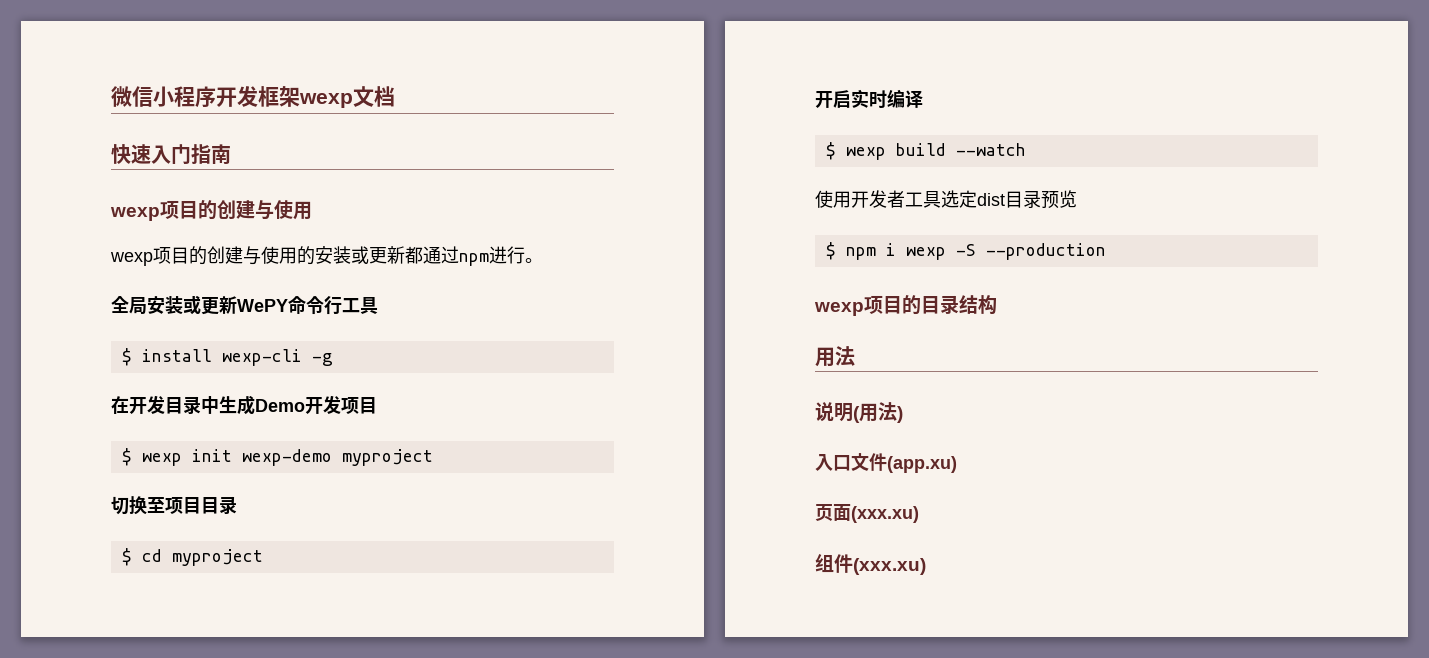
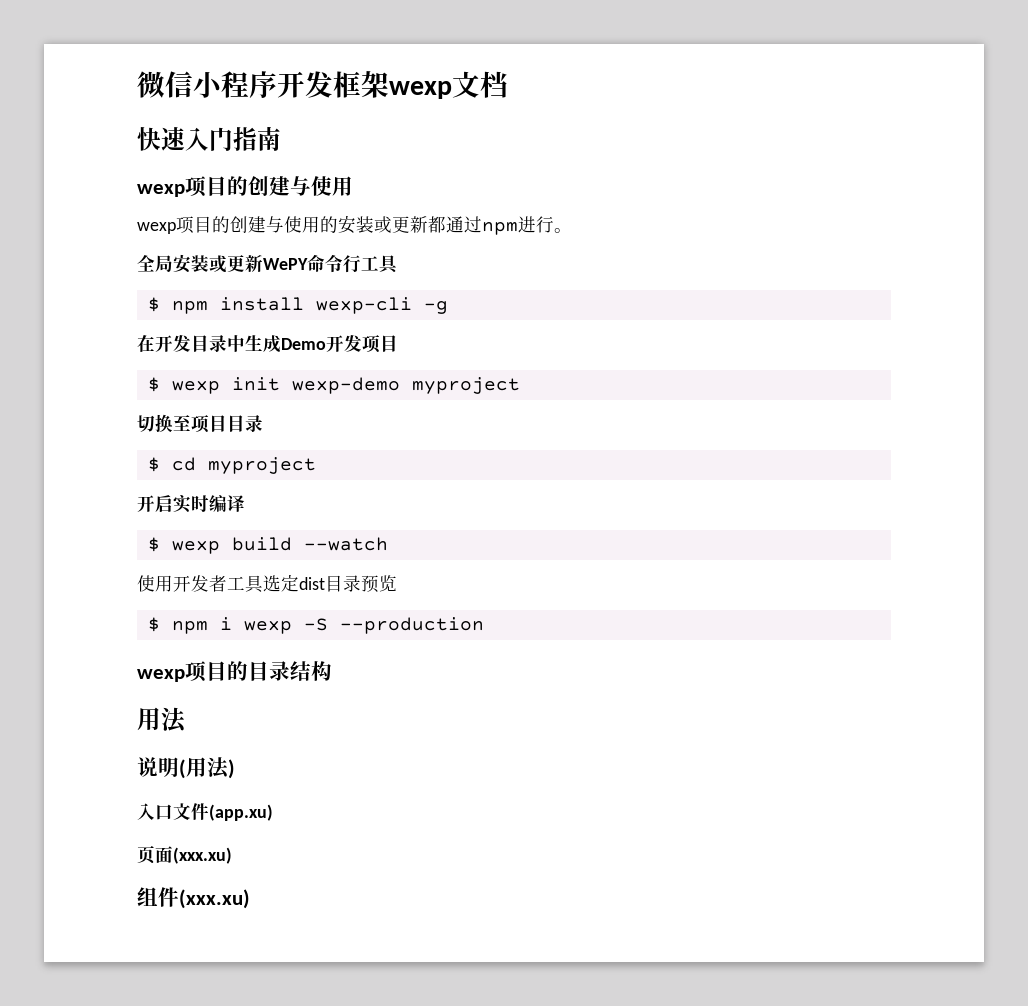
(132, 357) none -> [171,301,208,314] npm

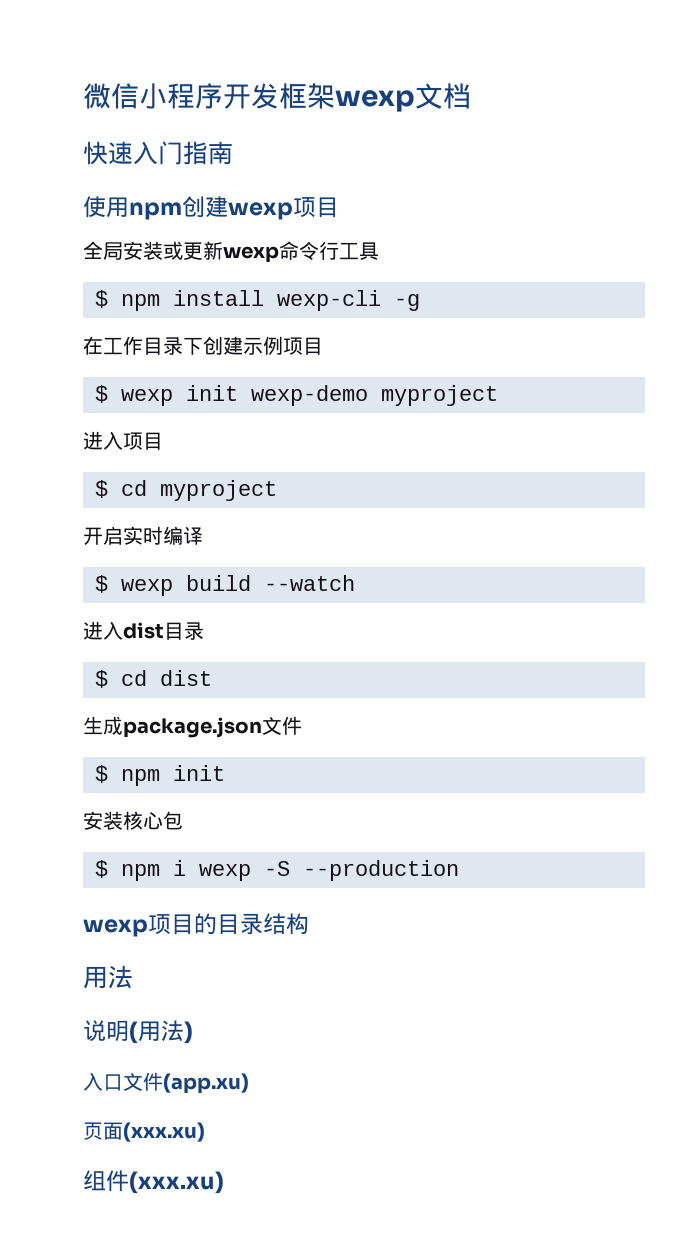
[137,176,353,197] [137,215,572,235] wexp项目的创建与使用 // wexp项目的创建与使用的安装或更新都通过npm进行。 -> [83,196,339,220] 使用npm创建wexp项目
[263,258,308,270] WePY -> [223,246,279,263] wexp
[155,335,362,353] 开发目录中生成Demo开发 -> [103,336,283,355] 工作目录下创建示例
[137,414,263,433] 切换至项目目录 -> [83,431,163,450] 进入项目
[137,574,397,593] 使用开发者工具选定dist目录预览 -> [83,621,204,640] [95,670,212,688] [83,716,302,738] [95,765,225,786] [83,811,183,830] 进入dist目录 // $ cd dist // 生成package.json文件 // $ npm init // 安装核心包

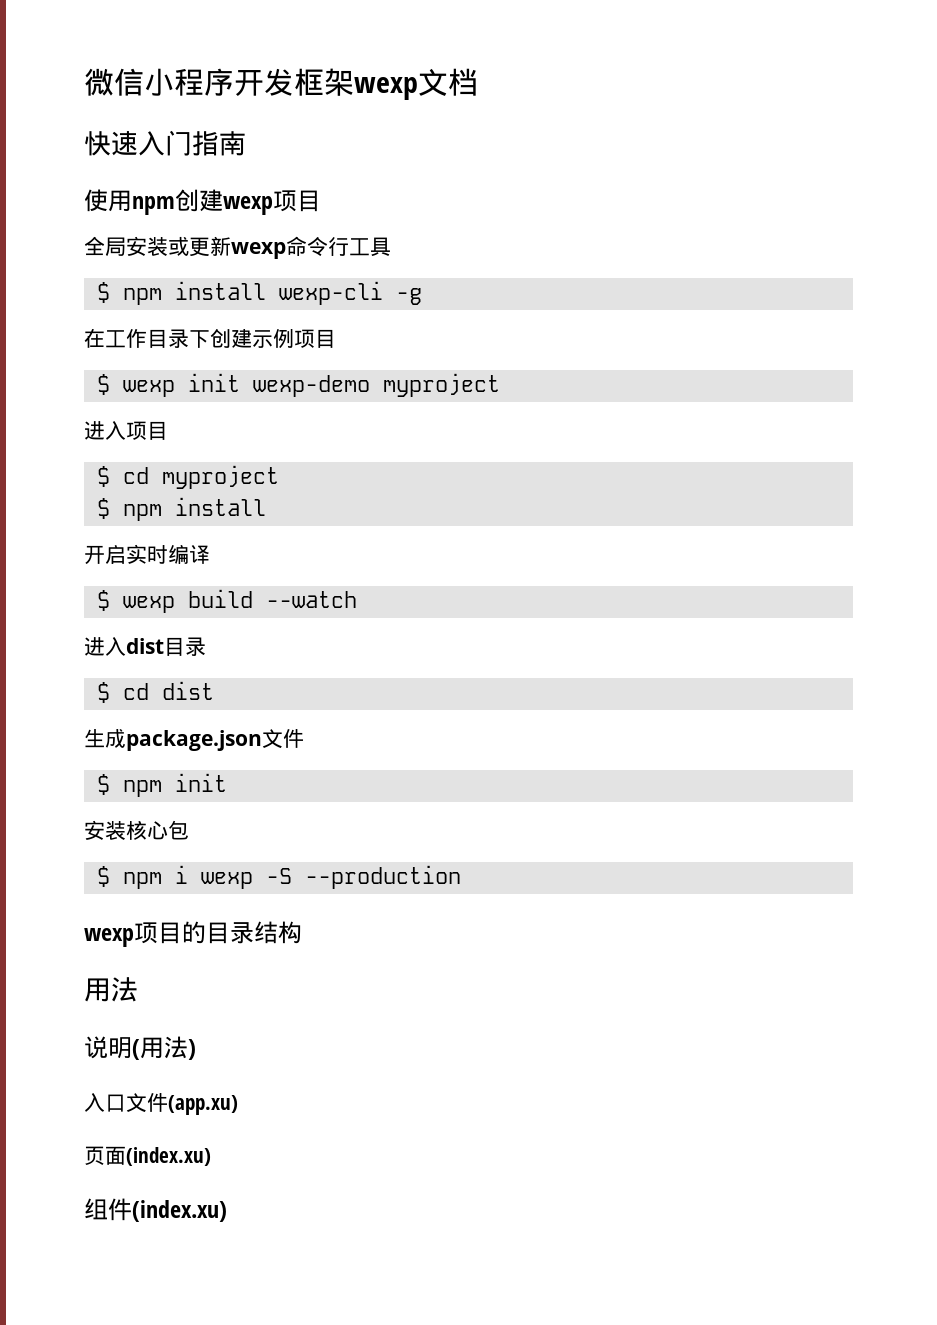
(277, 490) none -> [96,497,266,521] // $ npm install
[123,1122,205,1142] (xxx.xu) -> [126,1147,211,1166] (index.xu)
[129,1171,224,1194] (xxx.xu) -> [132,1200,227,1222] (index.xu)

